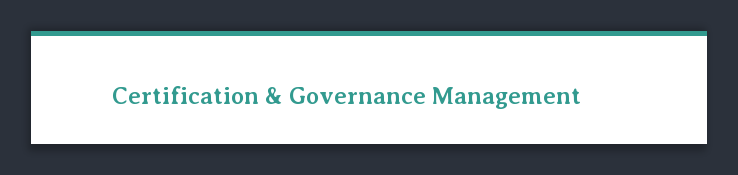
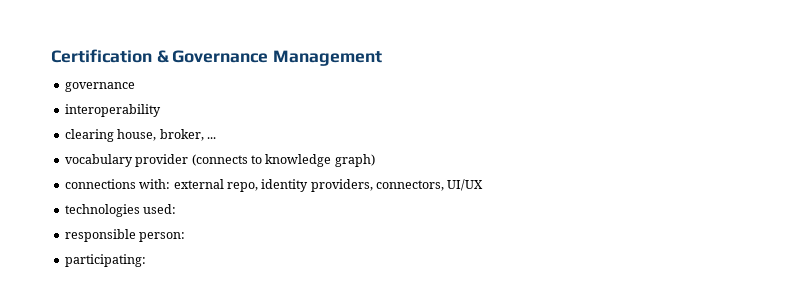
(582, 98) none -> [64,82,135,92] [64,104,161,117] [64,129,216,142] [64,154,375,167] [64,179,484,192] [64,204,177,217] [64,229,186,242] [64,254,146,267] // governance // interoperability // clearing house, broker, ... // vocabulary provider (connects to knowledge graph) // connections with: external repo, identity providers, connectors, UI/UX // technologies used: // responsible person: // participating:

